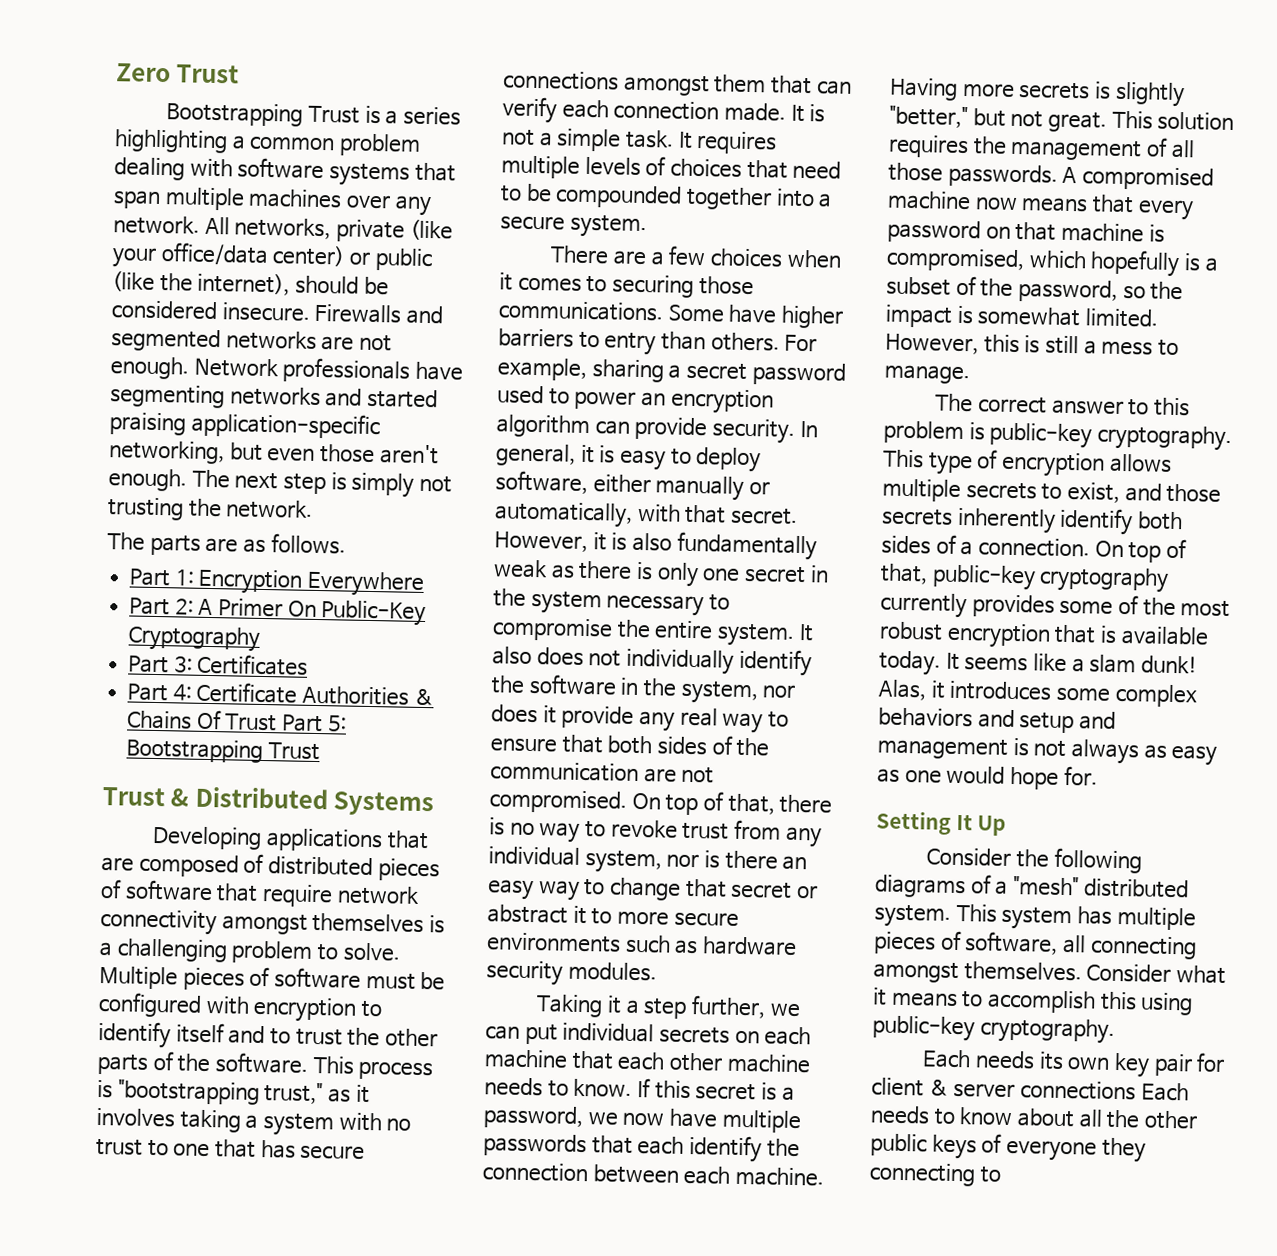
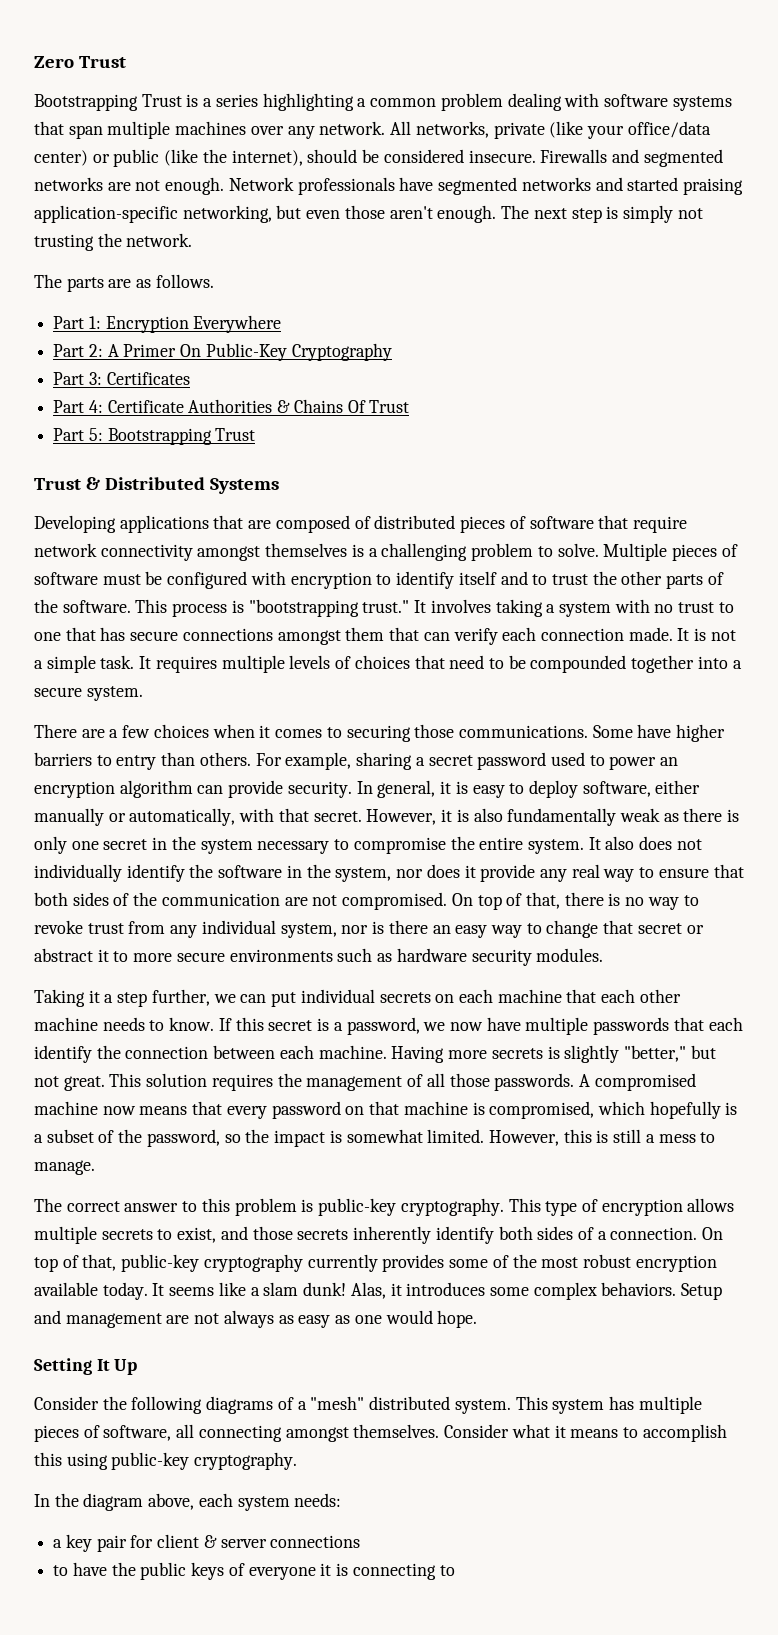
[110,384,225,409] segmenting -> [438,177,518,195] segmented
(278, 722) none -> (410, 406) //
[264,1082,370,1105] trust," as it -> [362,600,427,613] trust." It
[1054,624,1117,644] that is -> (717, 1263) none
[878,707,1075,734] behaviors and setup -> [601,1282,723,1300] behaviors. Setup
[1012,738,1030,757] is -> [166,1315,190,1324] are
[1009,765,1098,790] hope for. -> [437,1310,478,1328] hope.
[922,1049,1111,1071] Each needs its own -> [34,1493,342,1511] [53,1539,63,1548] In the diagram above, each system needs: // a
[1140,1082,1189,1102] [870,1105,1199,1130] Each needs to know about all the other -> [53,1562,136,1576] // to have the
[1101,1137,1146,1163] they -> [320,1563,349,1576] it is

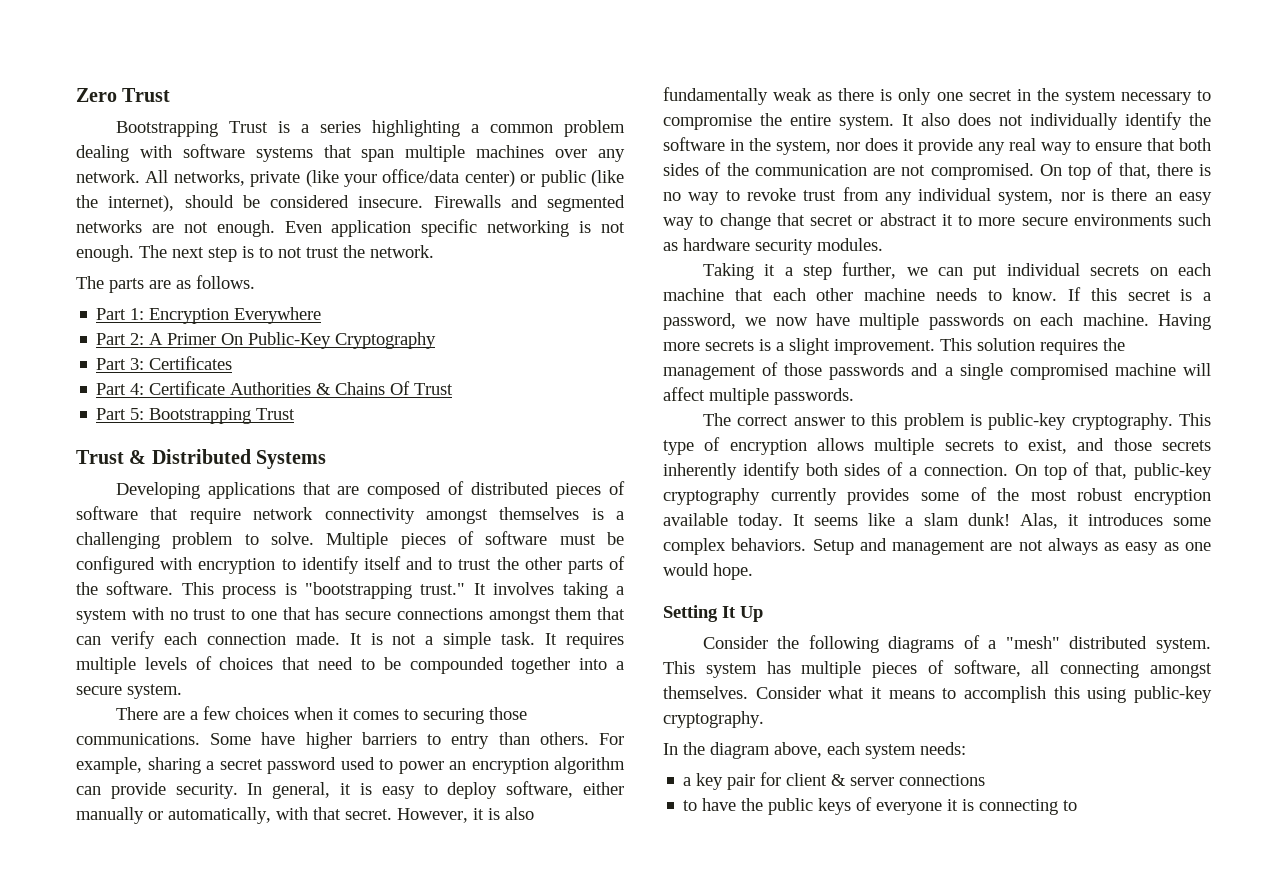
[228,177,743,195] [34,205,433,223] Network professionals have segmented networks and started praising application-specific networking, but even those aren't -> [284,219,626,237] Even application specific networking is not
[622,205,703,223] [34,234,94,251] simply not trusting -> [259,247,339,258] to not trust
[673,1017,743,1031] [34,1045,276,1063] that each identify the connection between -> [1013,317,1031,326] on
[564,1045,716,1063] [34,1076,105,1091] slightly "better," but not great. -> [776,338,935,355] a slight improvement.
[426,1073,696,1091] [34,1101,738,1119] [34,1129,716,1147] [34,1160,95,1175] all those passwords. A compromised machine now means that every password on that machine is compromised, which hopefully is a subset of the password, so the impact is somewhat limited. However, this is still a mess to manage. -> [784,363,1211,380] [663,387,854,405] those passwords and a single compromised machine will affect multiple passwords.

